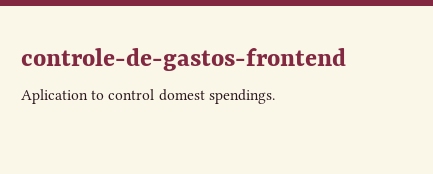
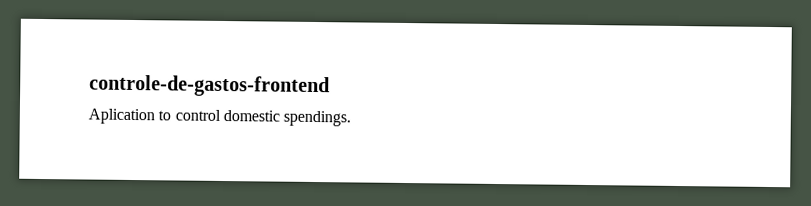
[158,89,205,101] domest -> [222,109,280,122] domestic

